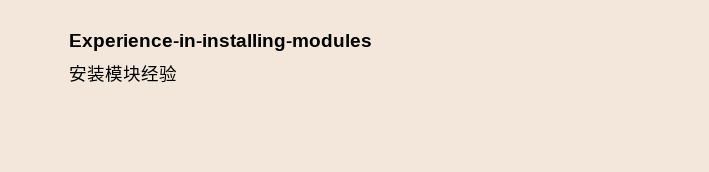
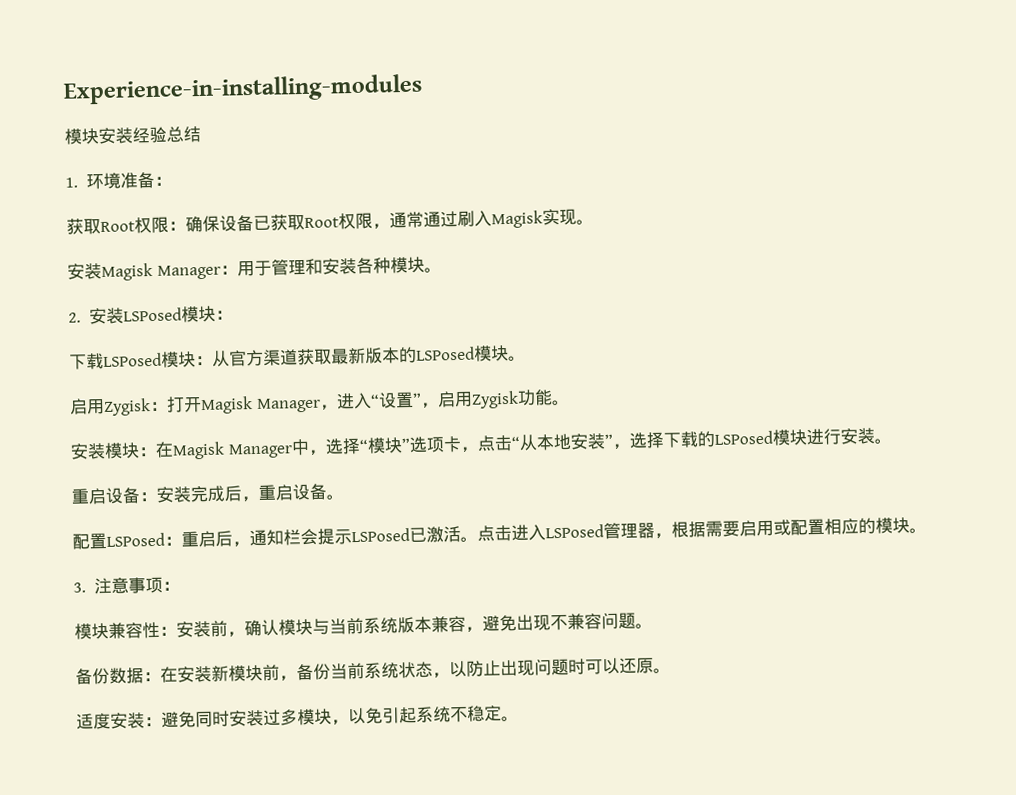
[69,65,177,83] 安装模块经验 -> [64,126,201,145] [65,171,172,190] [66,208,594,235] [67,256,442,281] [68,305,233,325] [69,344,526,370] [69,389,570,416] [70,427,892,460] [71,483,344,505] [72,517,927,550] [73,576,180,595] [74,612,653,640] [75,657,671,685] [76,705,519,730] 模块安装经验总结 // 1.环境准备： // 获取Root权限：确保设备已获取Root权限，通常通过刷入Magisk实现。 // 安装Magisk Manager：用于管理和安装各种模块。 // 2.安装LSPosed模块： // 下载LSPosed模块：从官方渠道获取最新版本的LSPosed模块。 // 启用Zygisk：打开Magisk Manager，进入“设置”，启用Zygisk功能。 // 安装模块：在Magisk Manager中，选择“模块”选项卡，点击“从本地安装”，选择下载的LSPosed模块进行安装。 // 重启设备：安装完成后，重启设备。 // 配置LSPosed：重启后，通知栏会提示LSPosed已激活。点击进入LSPosed管理器，根据需要启用或配置相应的模块。 // 3.注意事项： // 模块兼容性：安装前，确认模块与当前系统版本兼容，避免出现不兼容问题。 // 备份数据：在安装新模块前，备份当前系统状态，以防止出现问题时可以还原。 // 适度安装：避免同时安装过多模块，以免引起系统不稳定。

